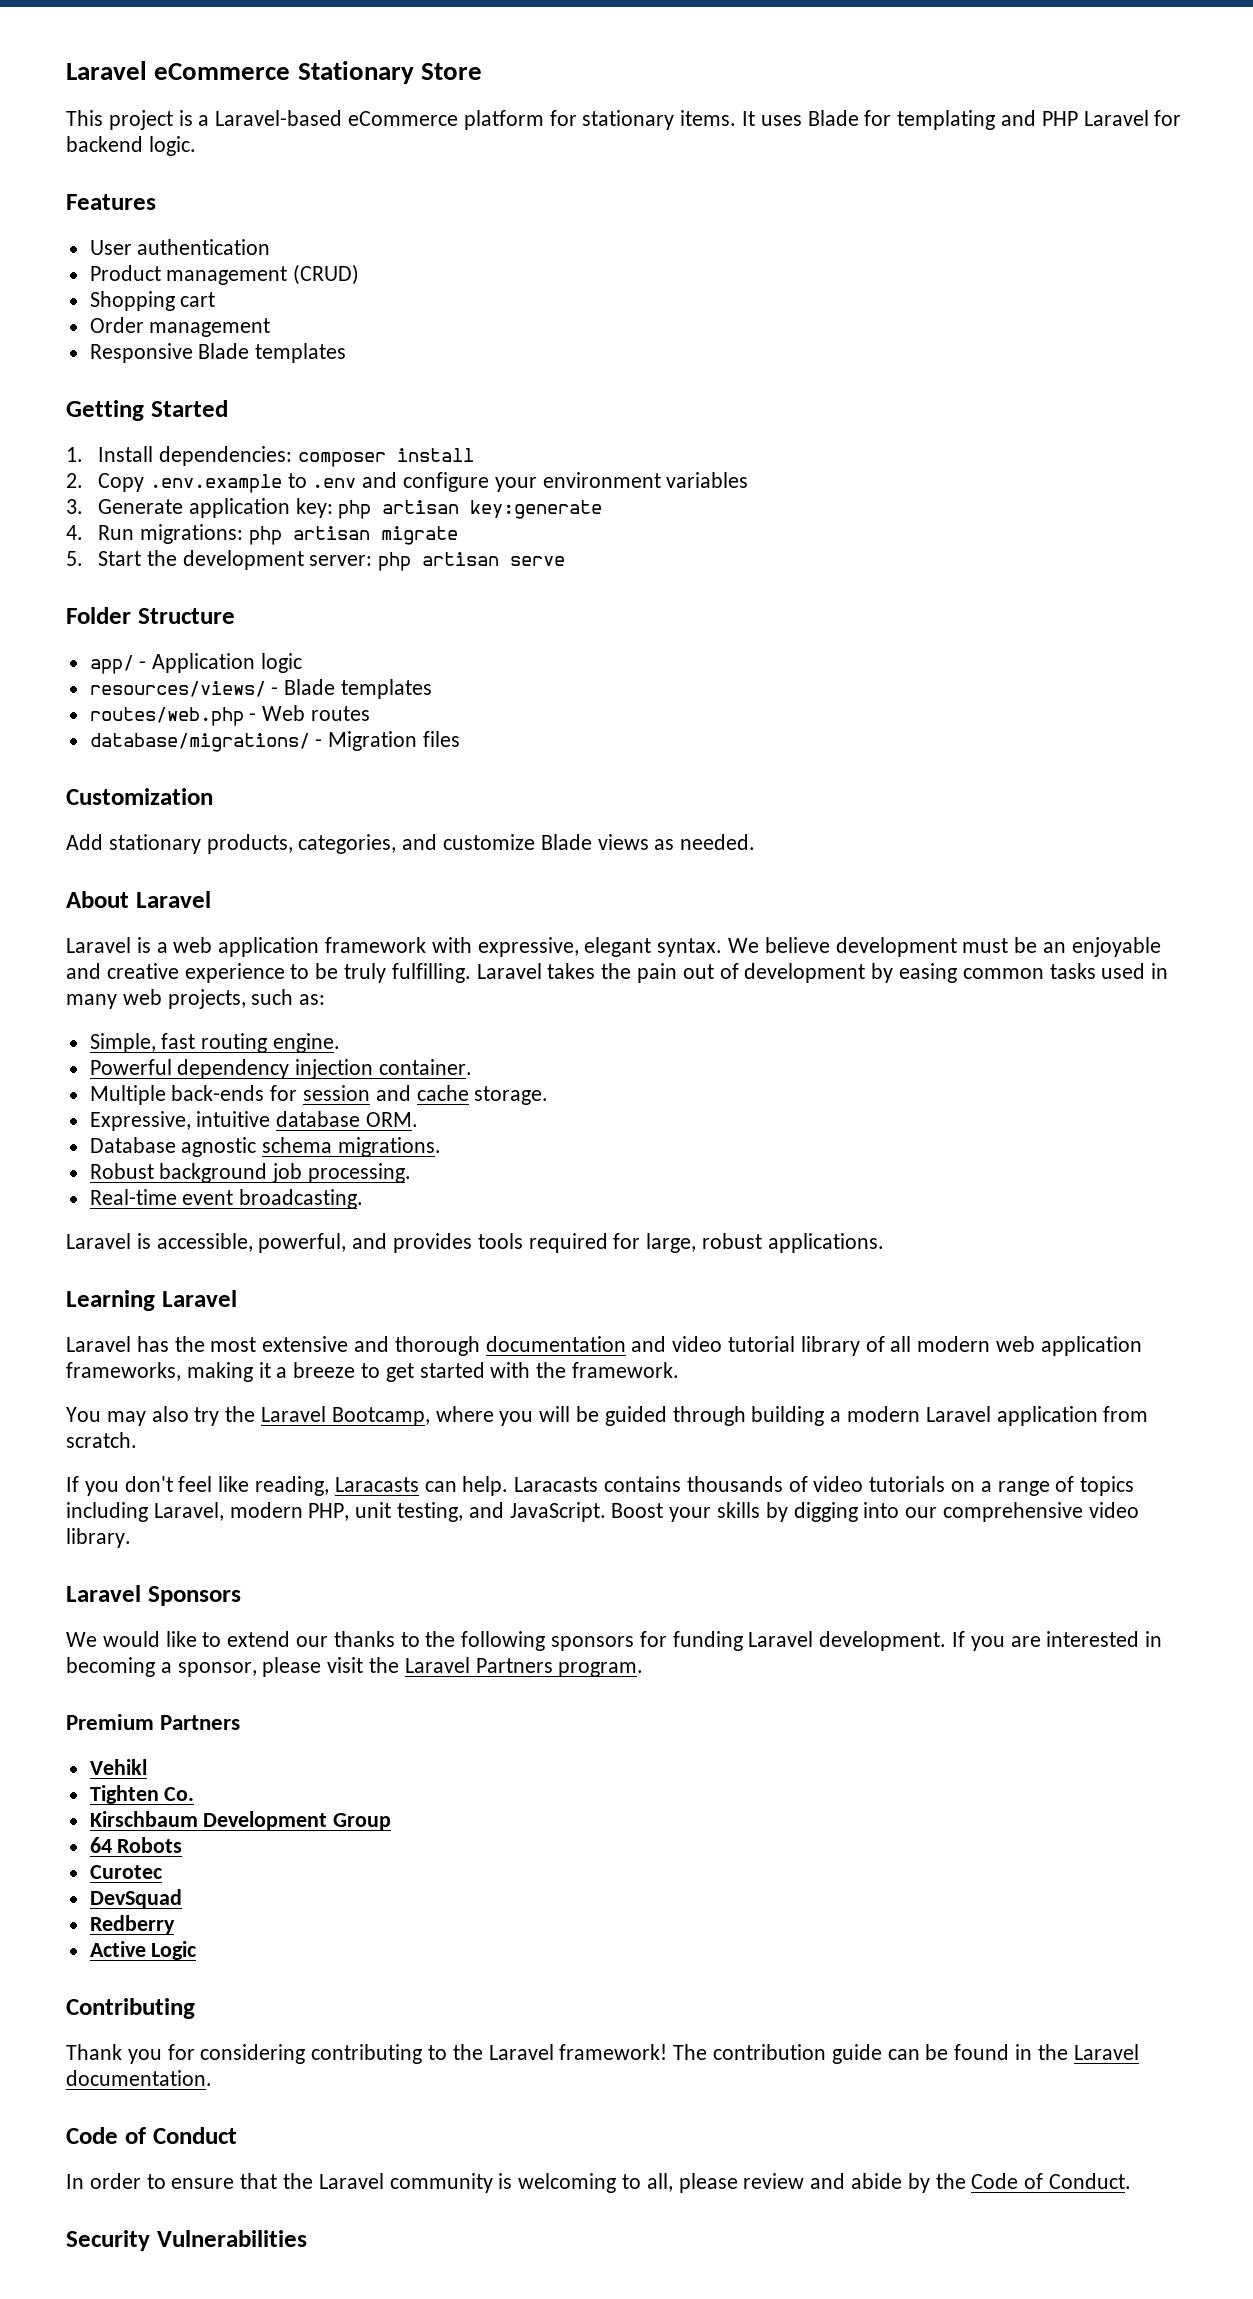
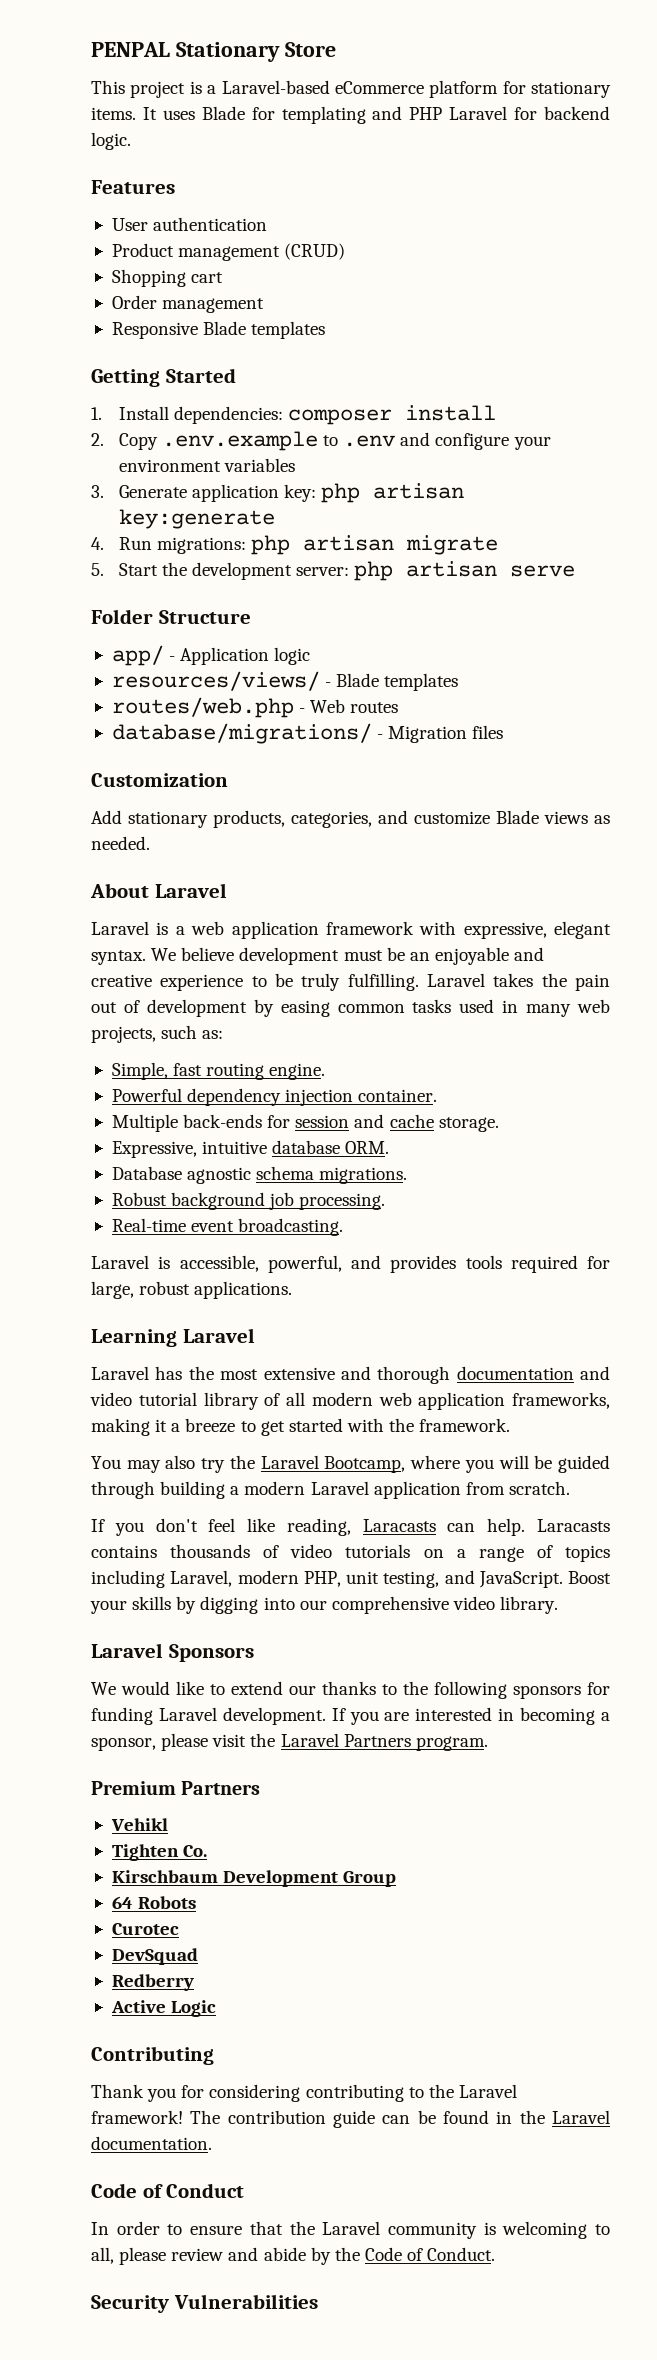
[66,61,291,80] Laravel eCommerce -> [91,42,170,57] PENPAL

